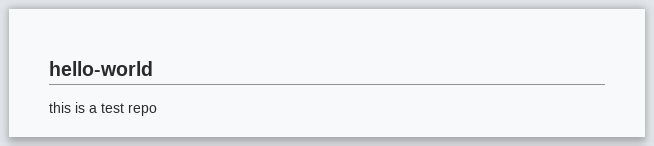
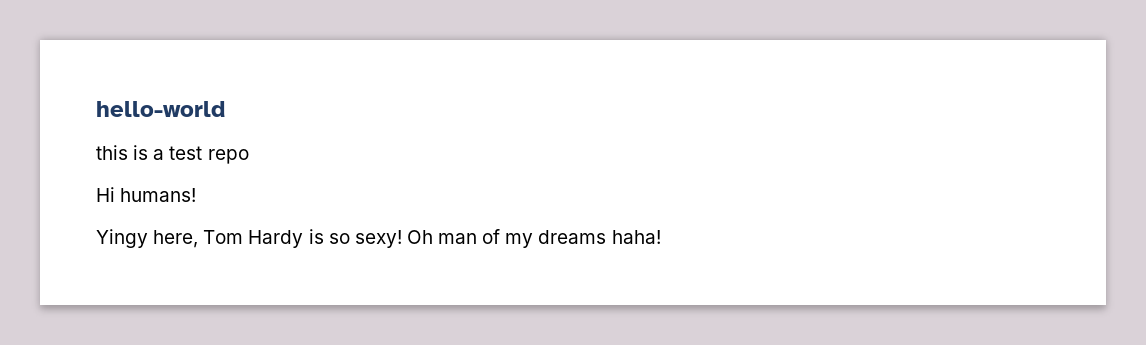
(157, 110) none -> [96,187,197,202] [96,229,661,248] // Hi humans! // Yingy here, Tom Hardy is so sexy! Oh man of my dreams haha!

